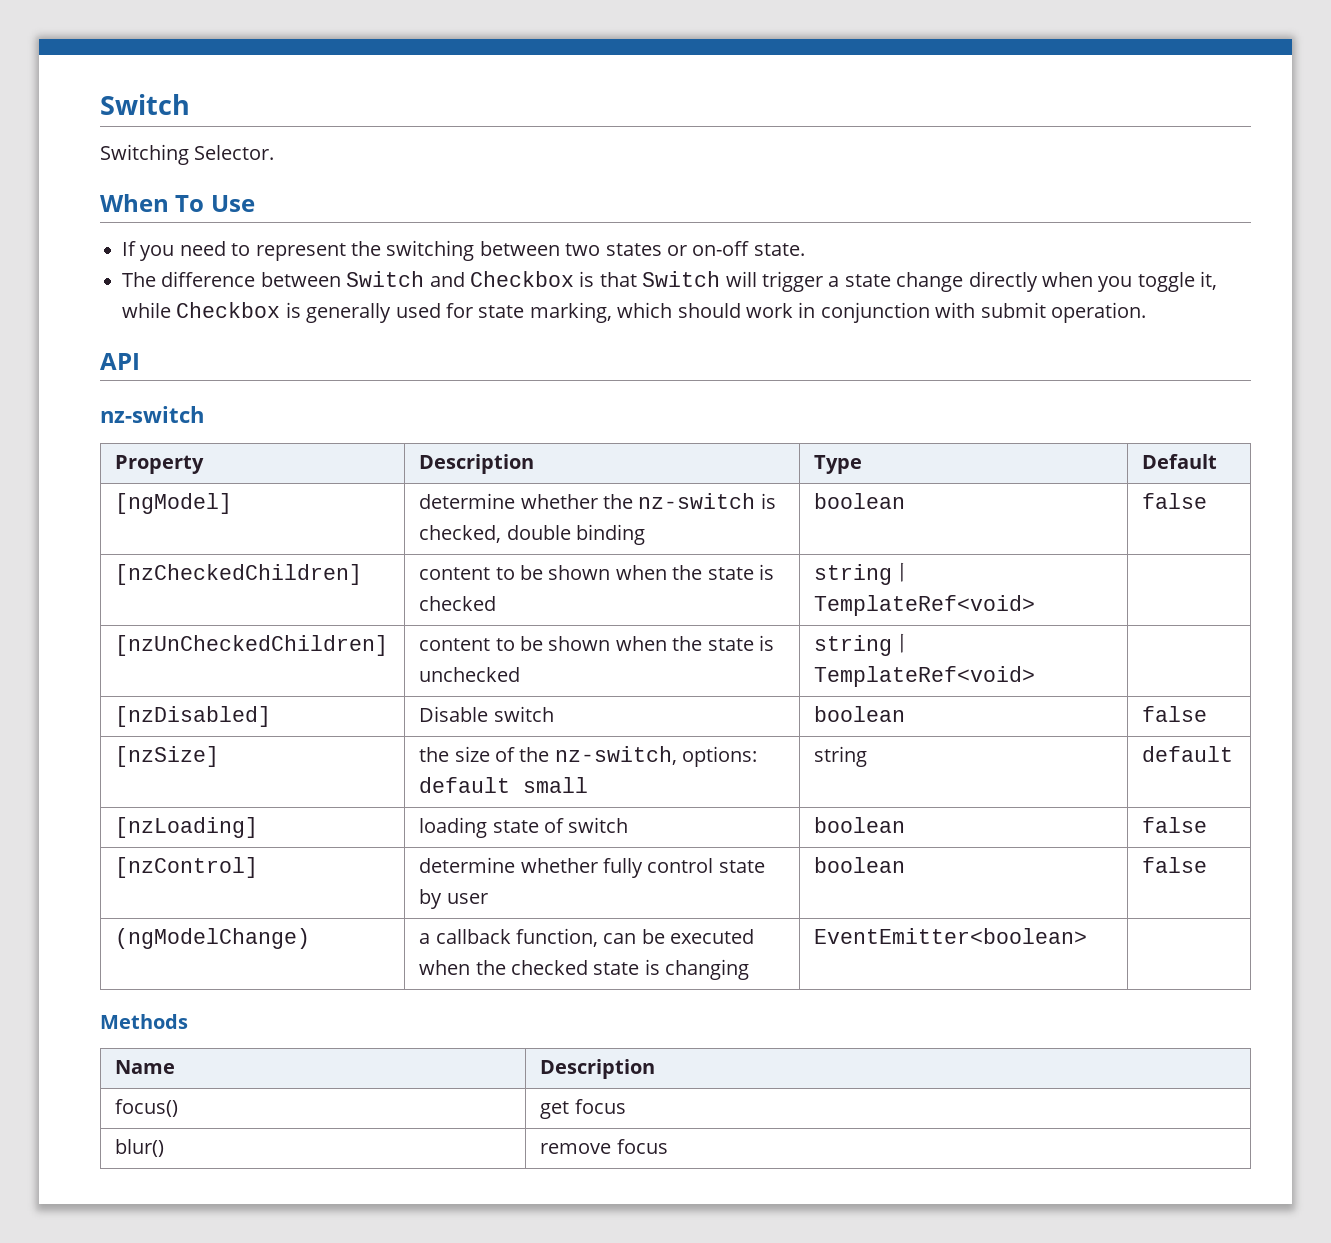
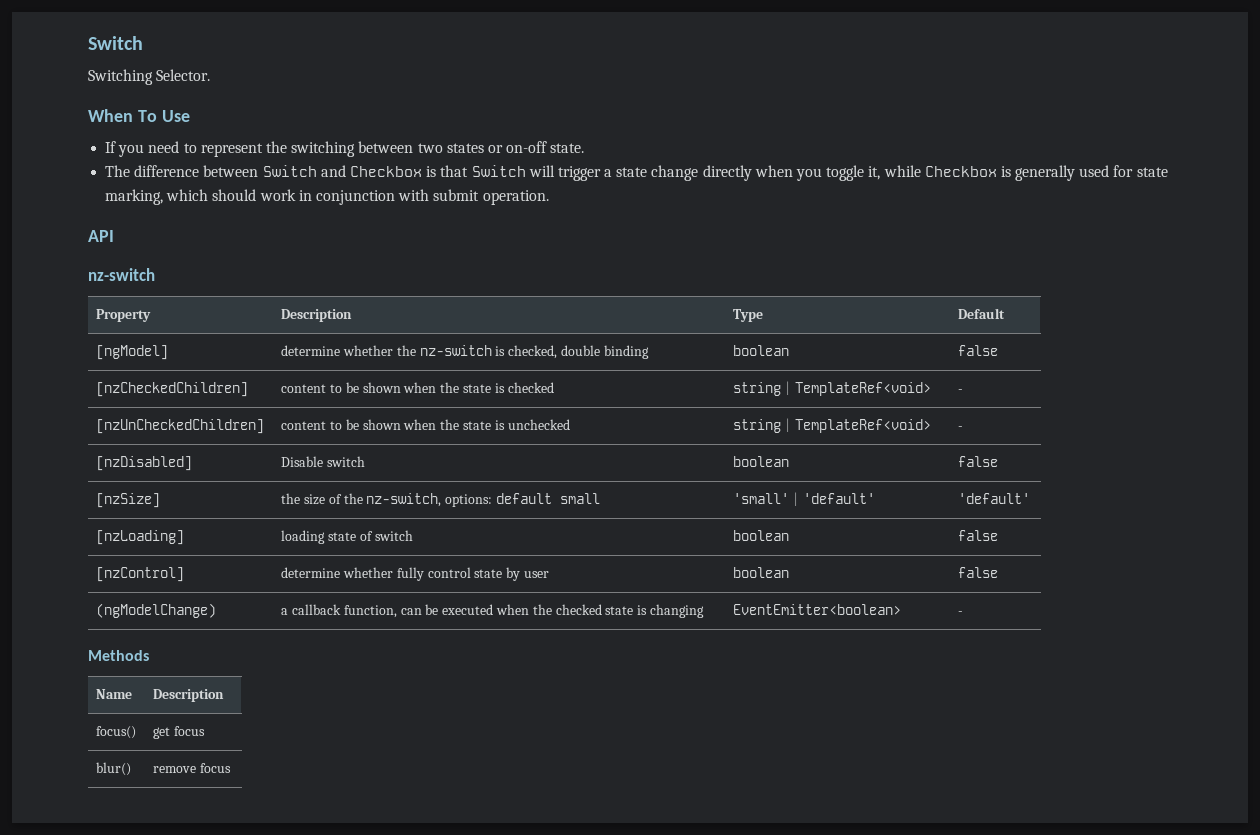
[892,562,913,582] [814,595,1036,616] 丨TemplateRef<void> | -> [781,381,932,396] [958,389,964,393] ｜TemplateRef<void> | -
[892,633,913,653] [814,666,1036,687] 丨TemplateRef<void> | -> [781,418,932,433] [958,426,964,430] ｜TemplateRef<void> | -
[814,746,868,767] [1142,746,1234,762] string | default -> [733,492,876,506] [958,493,1031,504] 'small'｜'default' | 'default'
(1088, 936) none -> [958,611,964,615] -

